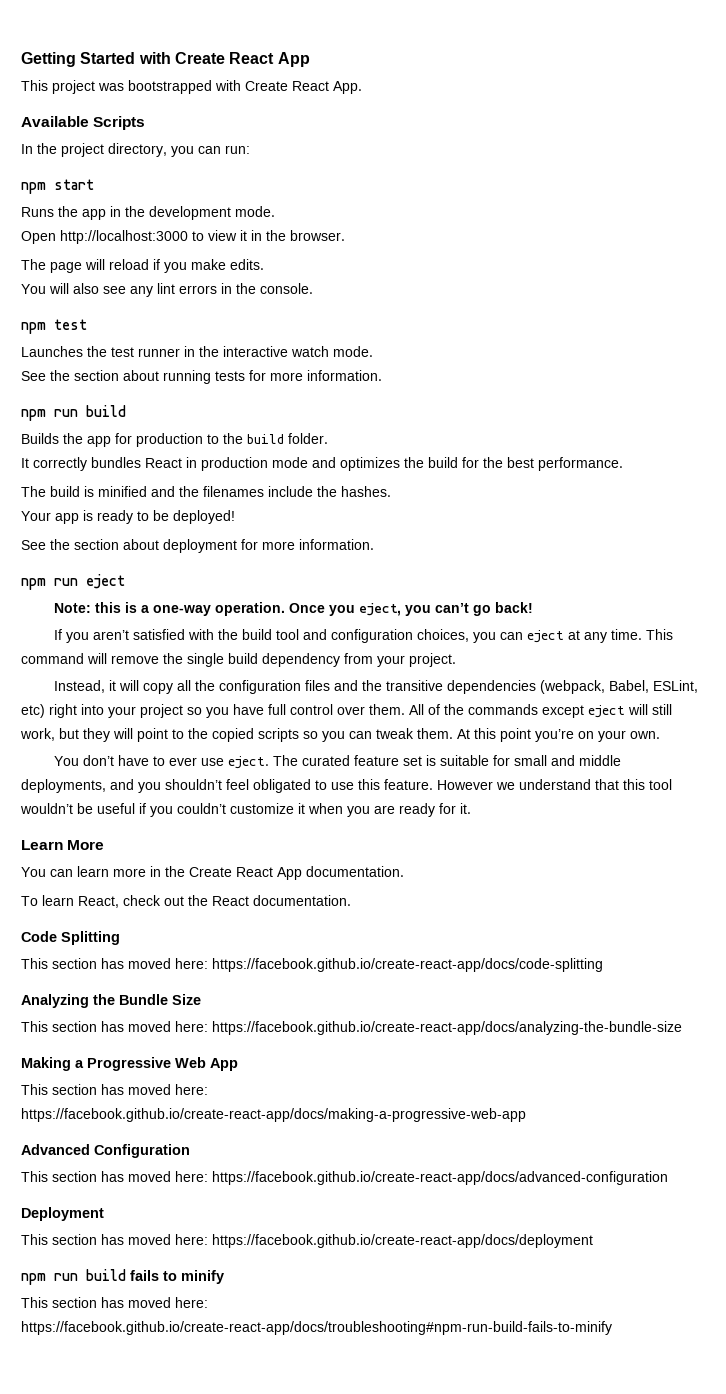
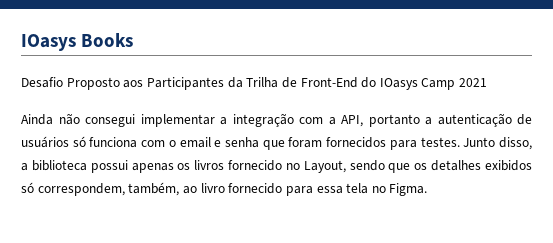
[21,52,310,67] [21,80,362,94] [21,116,146,130] [21,143,250,157] [21,179,94,194] [21,206,275,220] [21,230,345,244] [21,259,264,273] [21,283,313,297] [21,319,87,334] [21,346,373,357] [21,370,382,384] [21,405,126,421] [21,433,328,447] [21,457,623,471] [21,486,391,497] [21,510,235,524] [21,539,374,553] [21,574,125,590] [54,602,534,616] [54,629,674,643] [21,653,456,667] [54,680,699,694] [21,704,672,718] [20,728,660,742] [54,755,622,769] [21,779,672,793] [20,803,471,817] [21,840,105,850] [21,866,404,880] [21,895,351,908] [21,931,120,945] [21,958,603,972] [21,994,201,1008] [21,1021,682,1035] [21,1057,238,1071] [21,1084,208,1095] [21,1108,526,1122] [21,1144,190,1158] [21,1171,668,1185] [21,1207,104,1221] [21,1234,593,1248] [21,1269,224,1285] [21,1297,208,1308] [21,1321,612,1335] Getting Started with Create React App // This project was bootstrapped with Create React App. // Available Scripts // In the project directory, you can run: // npm start // Runs the app in the development mode. // Open http://localhost:3000 to view it in the browser. // The page will reload if you make edits. // You will also see any lint errors in the console. // npm test // Launches the test runner in the interactive watch mode. // See the section about running tests for more information. // npm run build // Builds the app for production to the build folder. // It correctly bundles React in production mode and optimizes the build for the best performance. // The build is minified and the filenames include the hashes. // Your app is ready to be deployed! // See the section about deployment for more information. // npm run eject // Note: this is a one-way operation. Once you eject, you can’t go back! // If you aren’t satisfied with the build tool and configuration choices, you can eject at any time. This command will remove the single build dependency from your project. // Instead, it will copy all the configuration files and the transitive dependencies (webpack, Babel, ESLint, etc) right into your project so you have full control over them. All of the commands except eject will still work, but they will point to the copied scripts so you can tweak them. At this point you’re on your own. // You don’t have to ever use eject. The curated feature set is suitable for small and middle deployments, and you shouldn’t feel obligated to use this feature. However we understand that this tool wouldn’t be useful if you couldn’t customize it when you are ready for it. // Learn More // You can learn more in the Create React App documentation. // To learn React, check out the React documentation. // Code Splitting // This section has moved here: https://facebook.github.io/create-react-app/docs/code-splitting // Analyzing the Bundle Size // This section has moved here: https://facebook.github.io/create-react-app/docs/analyzing-the-bundle-size // Making a Progressive Web App // This section has moved here: https://facebook.github.io/create-react-app/docs/making-a-progressive-web-app // Advanced Configuration // This section has moved here: https://facebook.github.io/create-react-app/docs/advanced-configuration // Deployment // This section has moved here: https://facebook.github.io/create-react-app/docs/deployment // npm run build fails to minify // This section has moved here: https://facebook.github.io/create-react-app/docs/troubleshooting#npm-run-build-fails-to-minify -> [21,33,134,51] [21,77,488,90] [21,113,532,127] [21,136,533,150] [21,160,533,173] [21,182,428,196] IOasys Books // Desafio Proposto aos Participantes da Trilha de Front-End do IOasys Camp 2021 // Ainda não consegui implementar a integração com a API, portanto a autenticação de usuários só funciona com o email e senha que foram fornecidos para testes. Junto disso, a biblioteca possui apenas os livros fornecido no Layout, sendo que os detalhes exibidos só correspondem, também, ao livro fornecido para essa tela no Figma.

